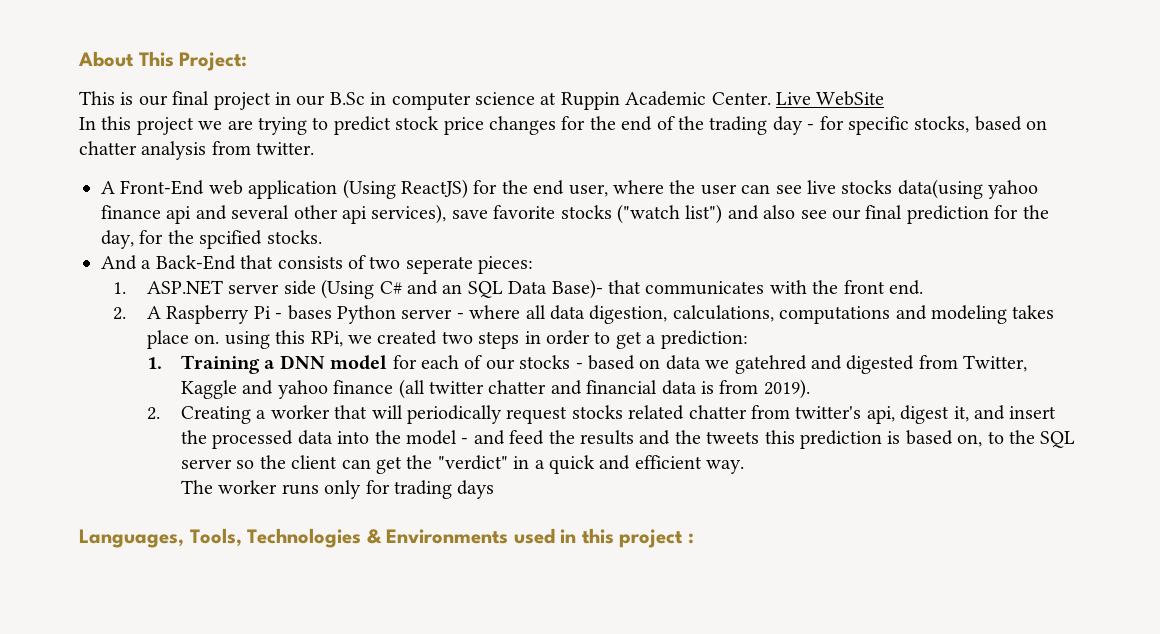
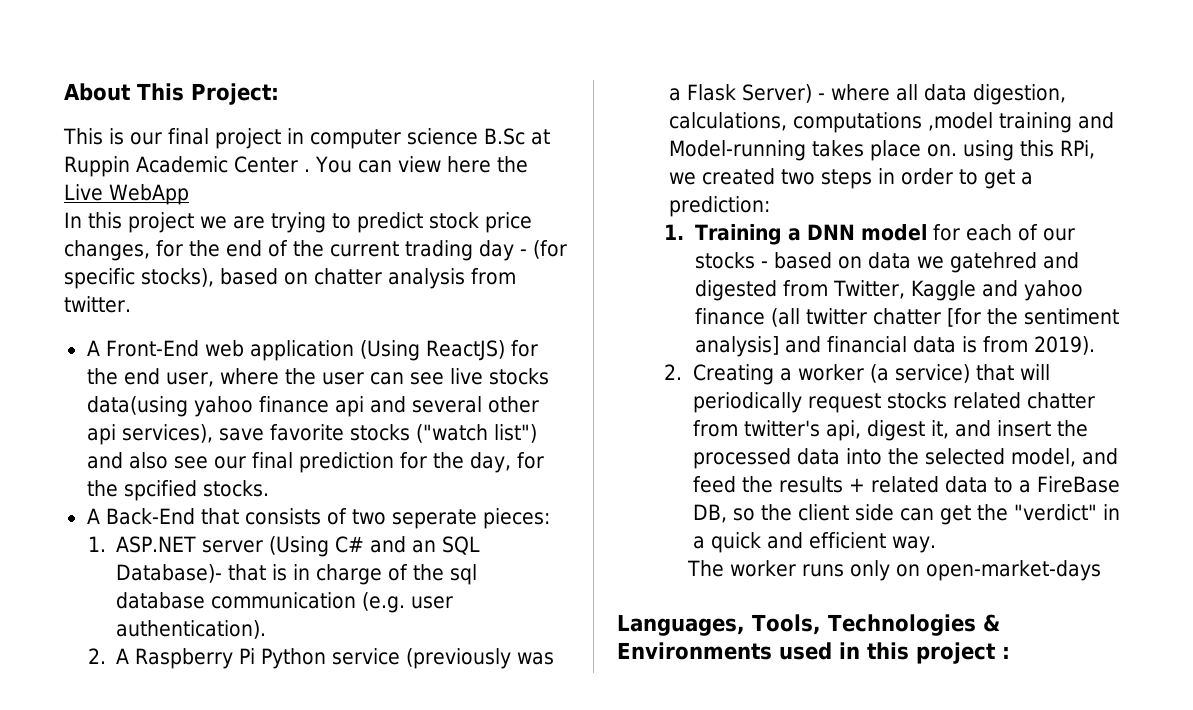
[296,92,387,106] our B.Sc in -> (304, 136) none
(535, 98) none -> [484,128,525,145] B.Sc
[711,91,885,106] Center. Live WebSite -> [233,156,528,173] [64,184,189,205] Center . You can view here the Live WebApp
[488,116,556,135] changes -> [64,240,150,261] changes,
(704, 123) none -> [330,241,399,257] current
[819,116,970,135] for specific stocks, -> [533,240,567,259] [64,268,214,289] (for specific stocks),
[101,255,152,270] And a -> [86,508,100,524] A
[283,280,316,295] side -> (263, 546) none
[508,279,923,299] [112,305,453,324] Data Base)- that communicates with the front end. // 2. A Raspberry Pi - bases Python server -> [115,564,477,585] [115,592,453,613] [115,620,266,639] [87,648,554,669] [668,84,812,103] Database)- that is in charge of the sql database communication (e.g. user authentication). // 2. A Raspberry Pi Python service (previously was a Flask Server)
[895,305,1007,324] and modeling -> [927,112,1114,133] [668,140,806,161] ,model training and Model-running
(547, 387) none -> [946,308,1119,327] [694,336,779,357] [for the sentiment analysis]
(330, 412) none -> [869,364,970,383] (a service)
[405,430,469,445] model - -> [924,448,1076,467] selected model,
[639,430,1076,449] [180,459,232,469] and the tweets this prediction is based on, to the SQL server -> [848,476,1120,493] [692,504,727,523] + related data to a FireBase DB,
(338, 462) none -> [854,504,894,521] side
[365,480,495,499] for trading days -> [895,560,1101,581] on open-market-days

